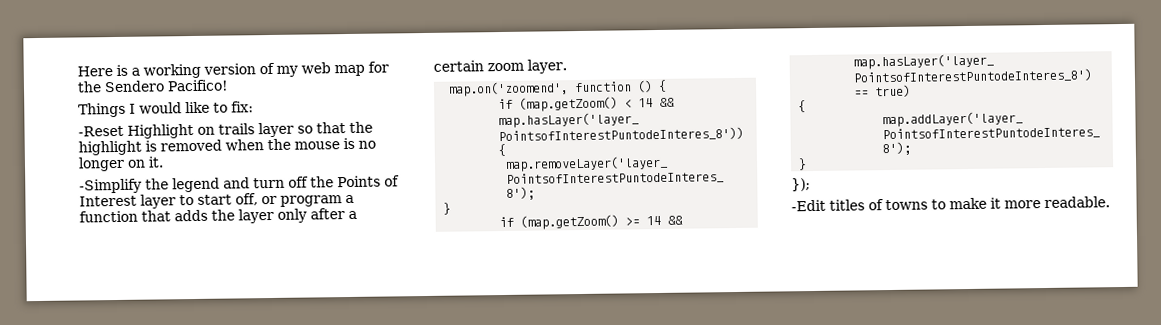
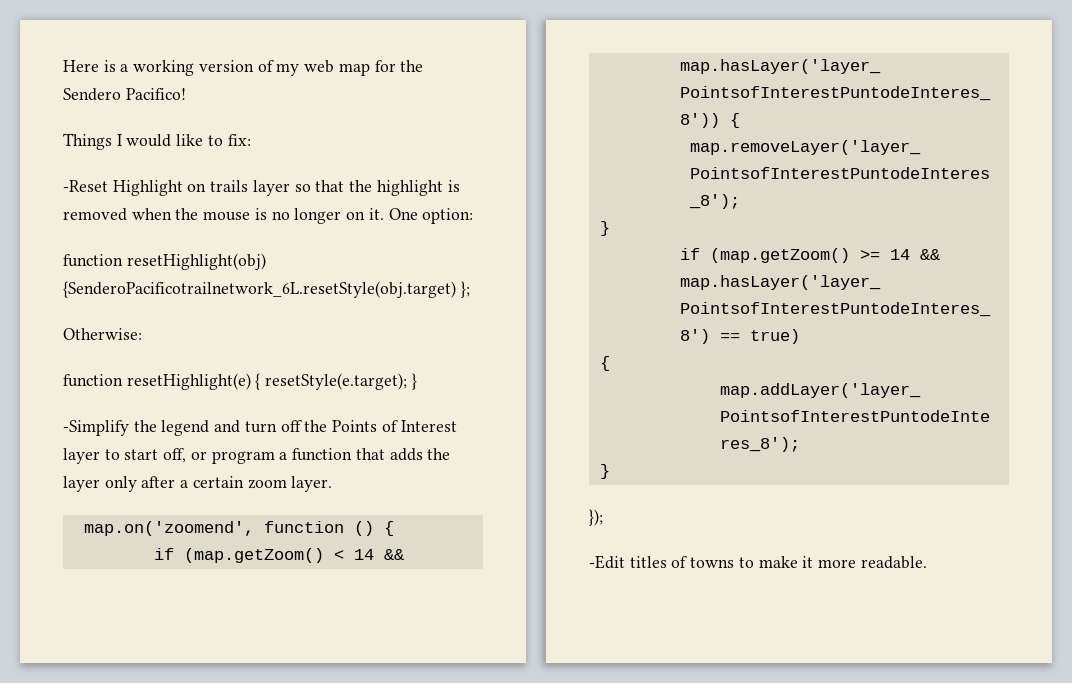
(164, 162) none -> [388,208,474,224] [63,253,266,270] [63,281,470,298] [63,328,142,340] [63,373,417,390] One option: // function resetHighlight(obj) {SenderoPacificotrailnetwork_6L.resetStyle(obj.target) }; // Otherwise: // function resetHighlight(e) { resetStyle(e.target); }

